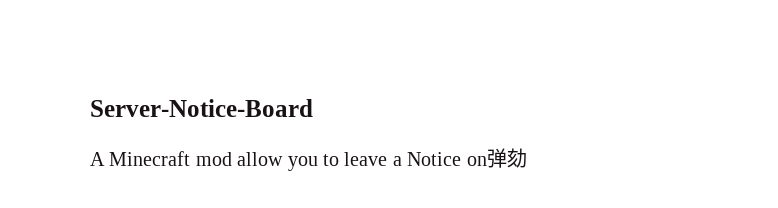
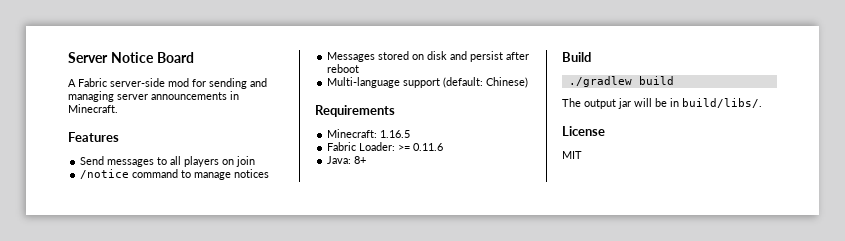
[90,99,313,117] [90,148,527,171] Server-Notice-Board // A Minecraft mod allow you to leave a Notice on弹劾 -> [68,52,194,63] [68,78,267,89] [68,91,239,102] [68,104,118,113] [68,132,119,142] [80,156,256,167] [80,169,270,180] [327,51,530,62] [327,64,360,73] [327,77,529,88] [315,105,395,117] [327,129,411,138] [327,142,444,151] [327,156,367,164] [562,52,591,62] [568,76,674,87] [562,98,762,109] [562,126,605,136] [562,151,582,159] Server Notice Board // A Fabric server-side mod for sending and managing server announcements in Minecraft. // Features // Send messages to all players on join // /notice command to manage notices // Messages stored on disk and persist after reboot // Multi-language support (default: Chinese) // Requirements // Minecraft: 1.16.5 // Fabric Loader: >= 0.11.6 // Java: 8+ // Build // ./gradlew build // The output jar will be in build/libs/. // License // MIT

